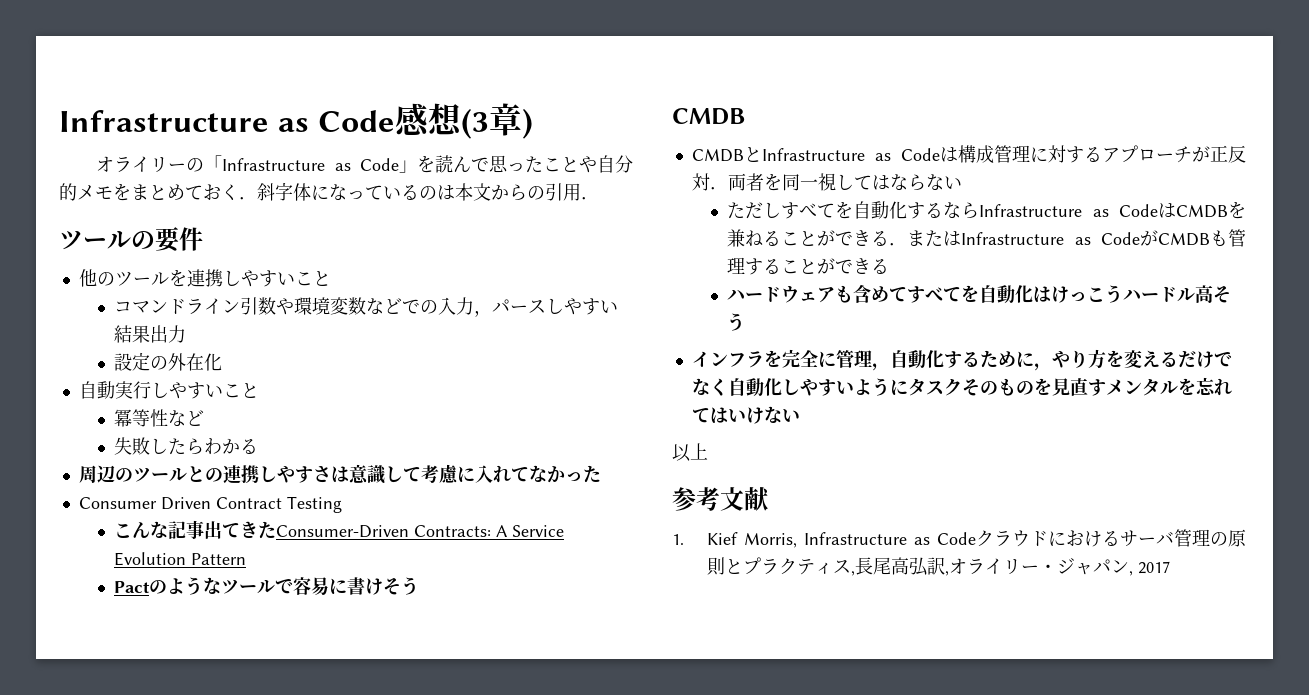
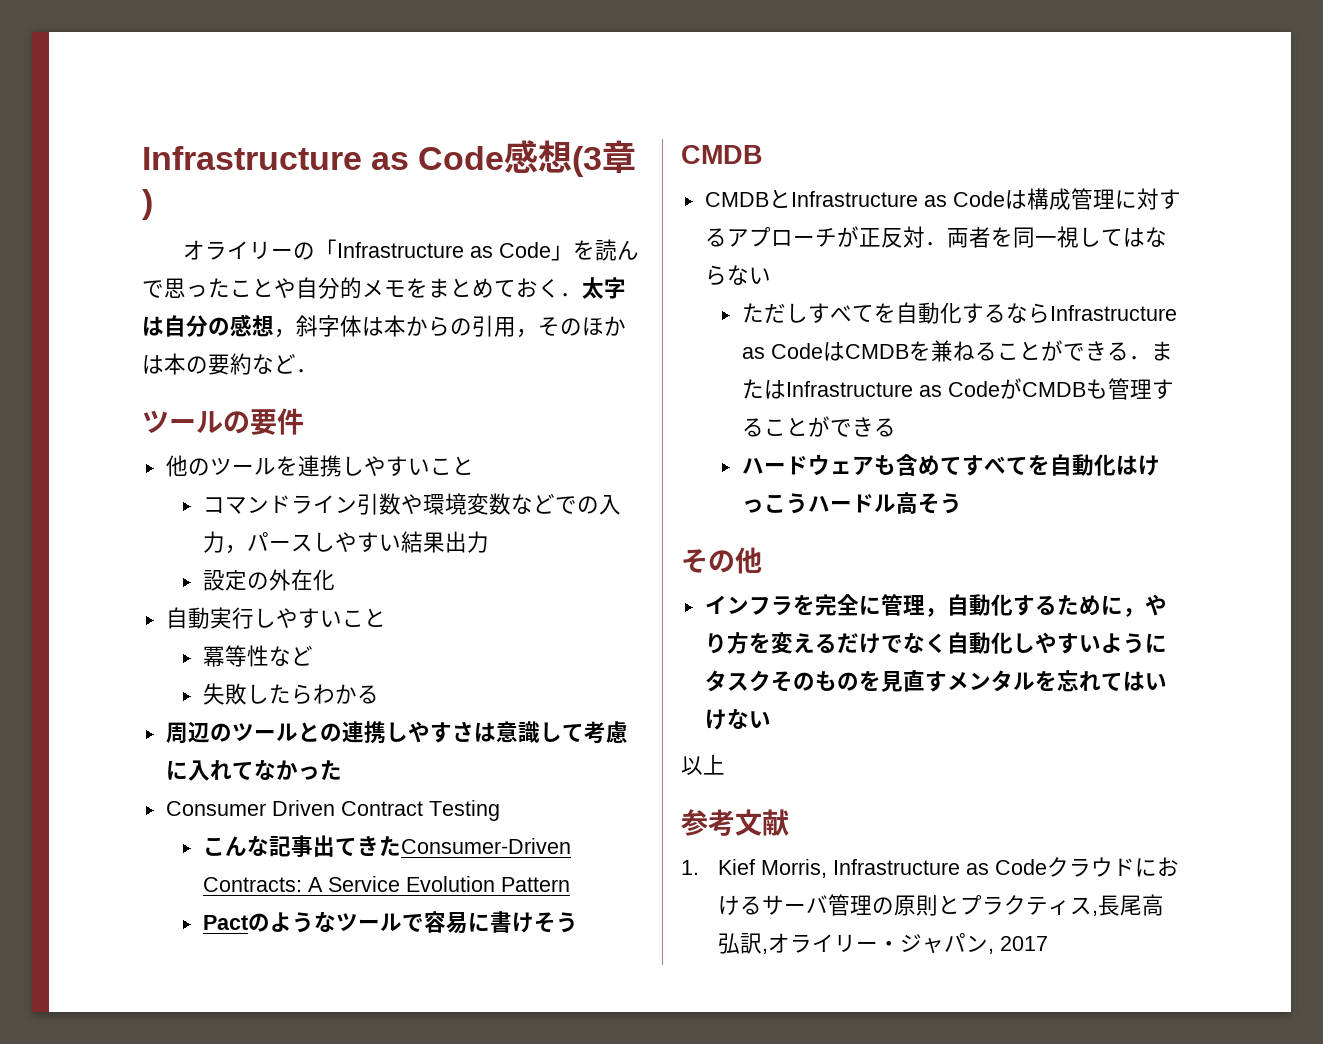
[257,182,581,201] 斜字体になっているのは本文からの引用 -> [582,277,626,299] [142,314,626,338] [142,353,296,375] 太字は自分の感想，斜字体は本からの引用，そのほかは本の要約など
(746, 322) none -> [681,547,762,574] // その他

